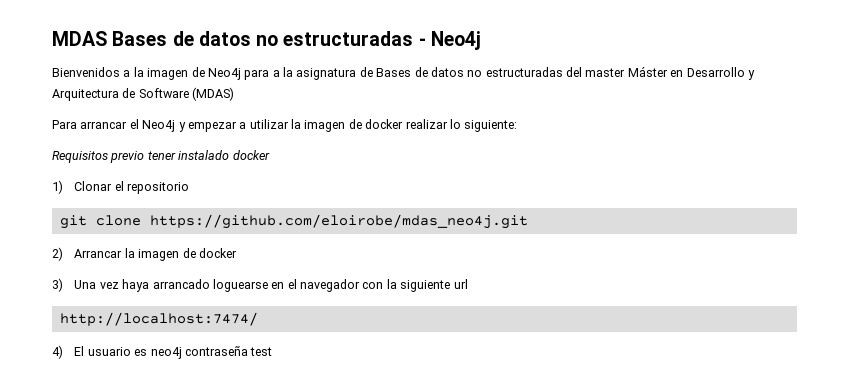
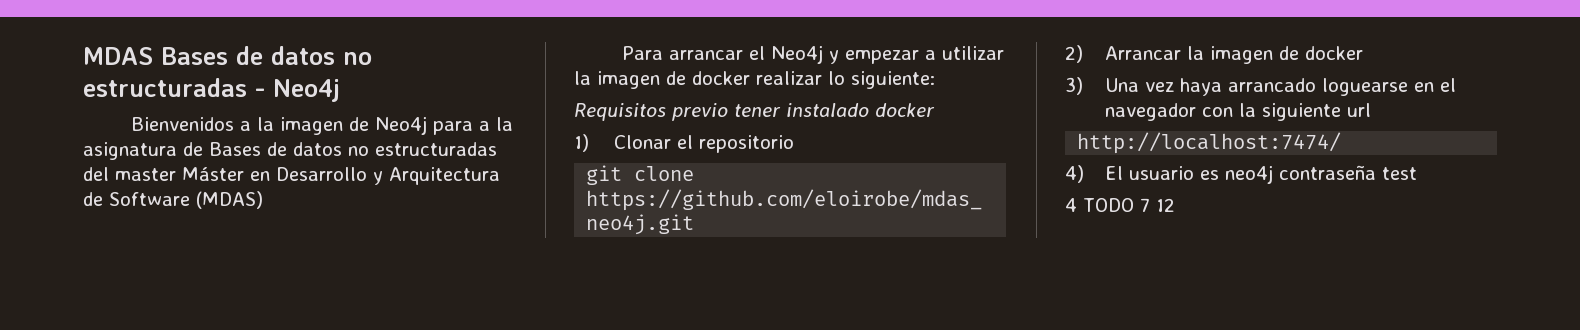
(273, 351) none -> [1065,198,1175,212] // 4 TODO 7 12

